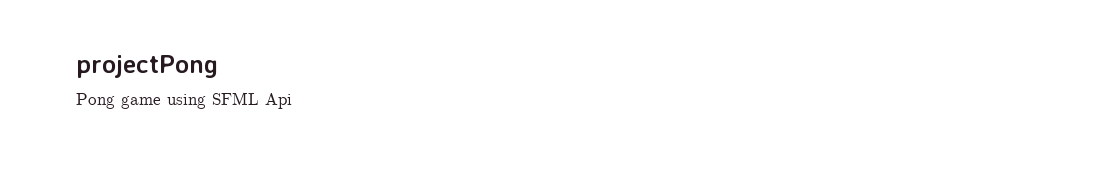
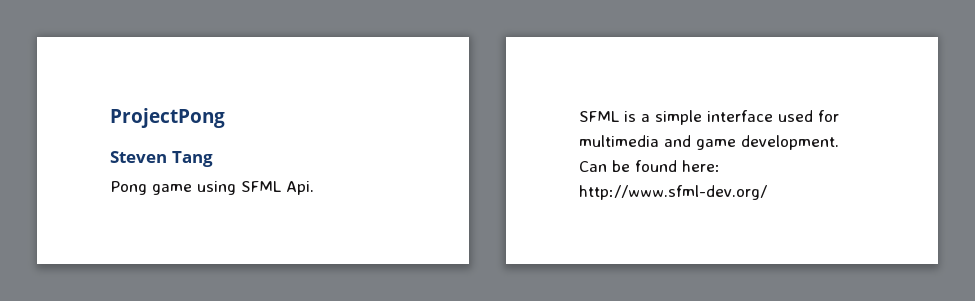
[76,55,218,78] projectPong -> [110,108,225,128] [110,151,213,167] ProjectPong // Steven Tang
[265,93,292,109] Api -> [286,181,314,195] [579,110,839,125] [579,135,839,150] [579,160,720,172] [579,185,767,200] Api. // SFML is a simple interface used for multimedia and game development. // Can be found here: http://www.sfml-dev.org/

